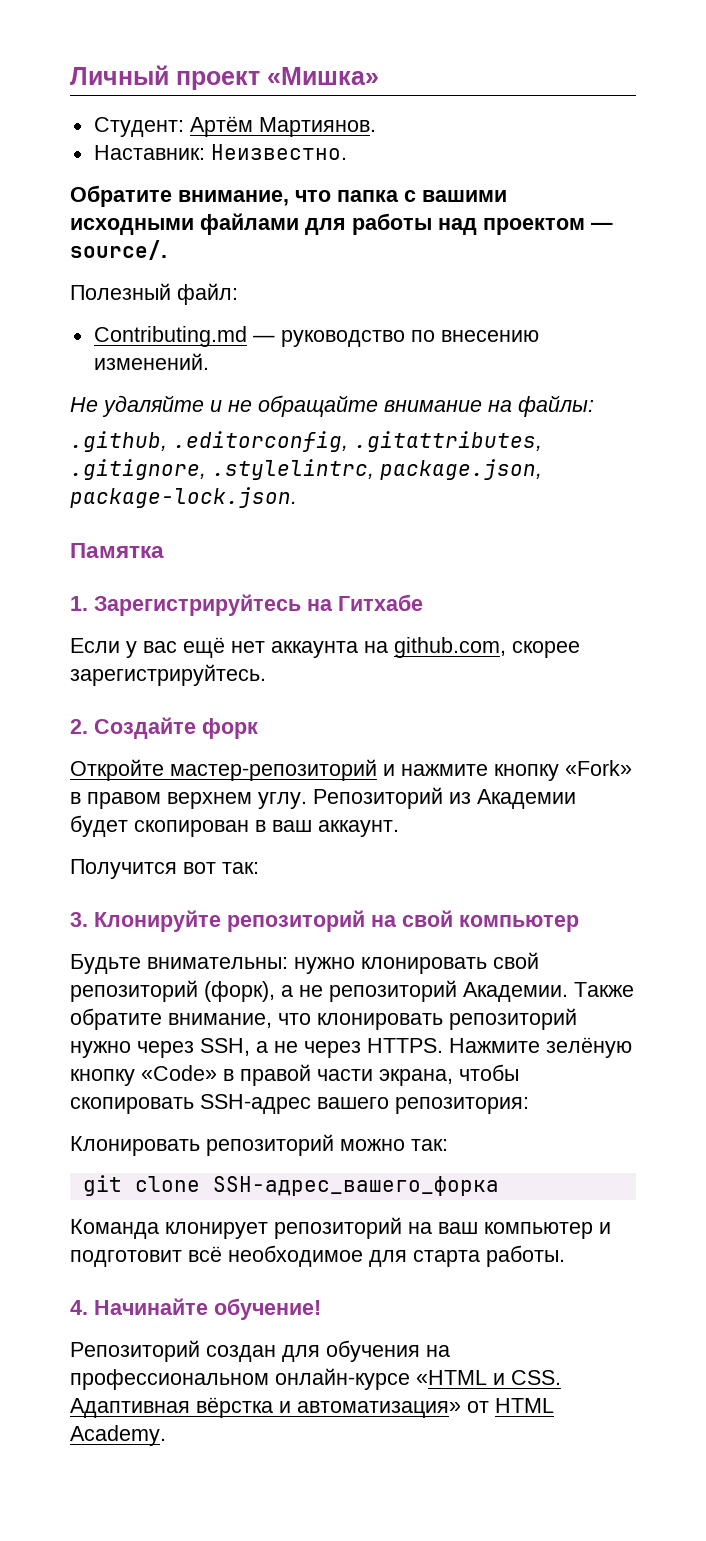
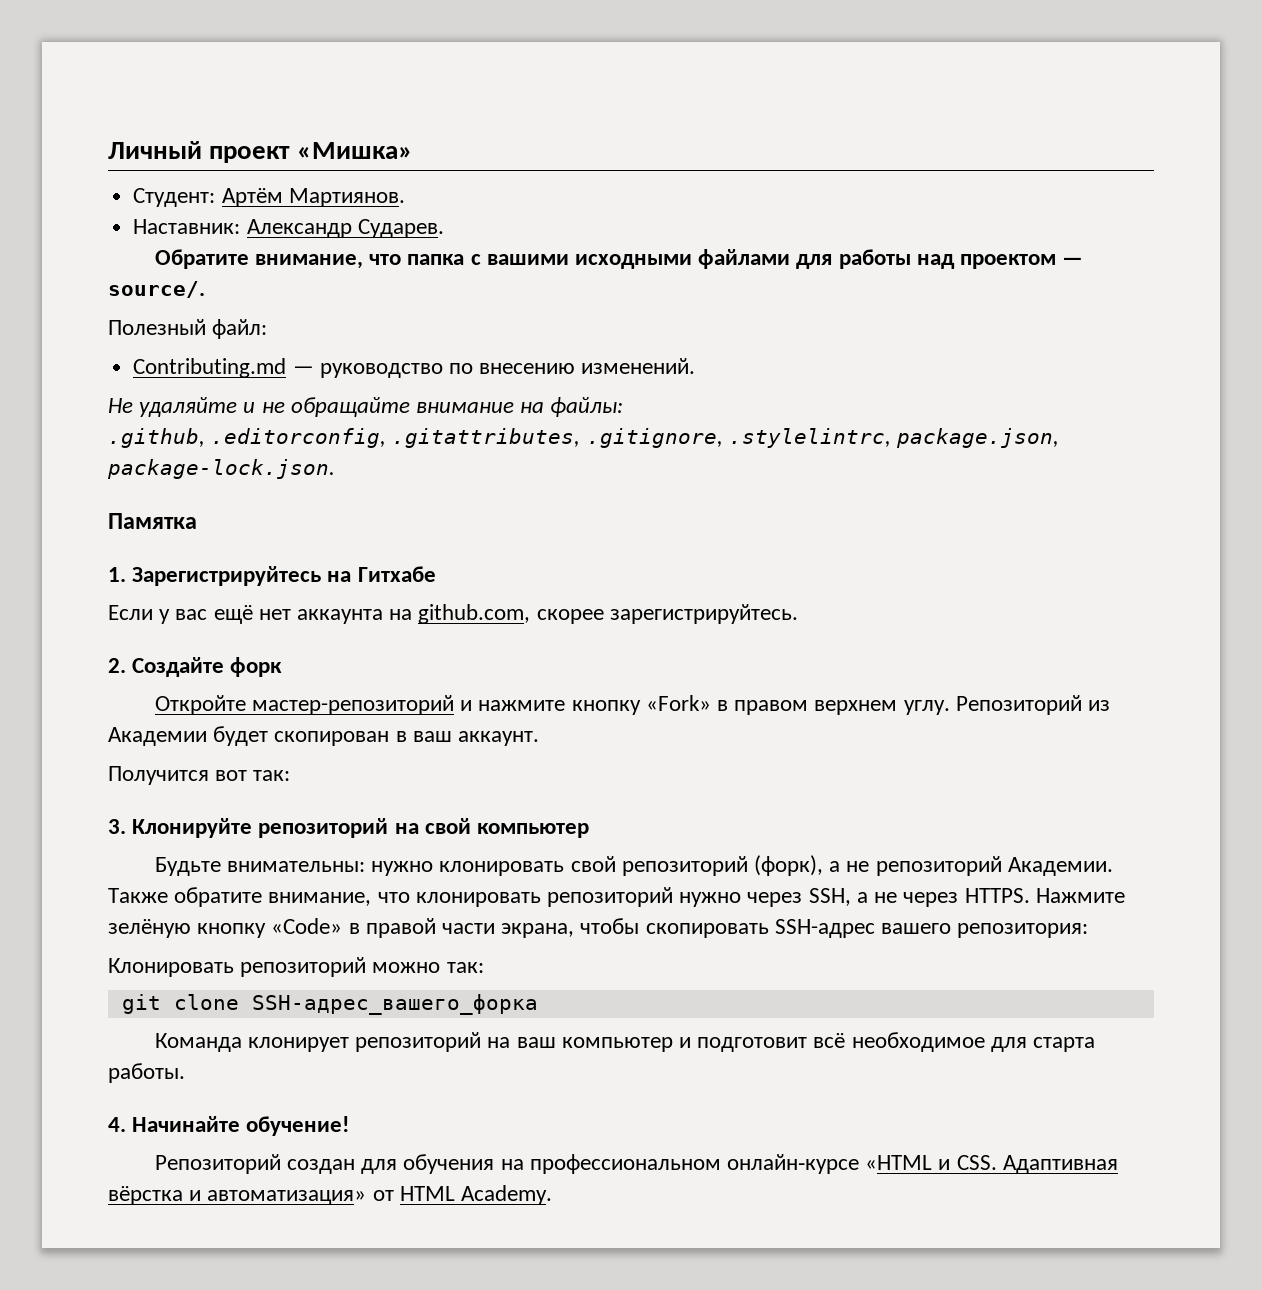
[210,144,347,160] Неизвестно. -> [246,219,444,238] Александр Сударев.

